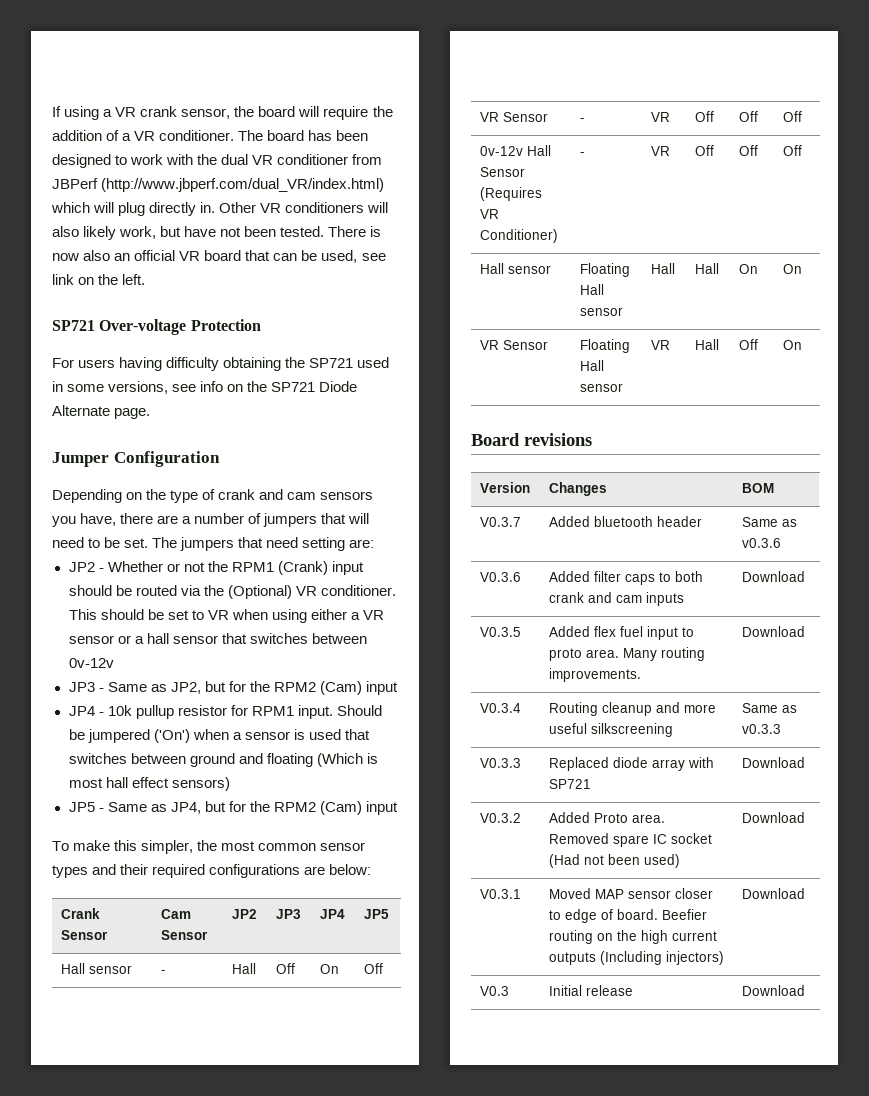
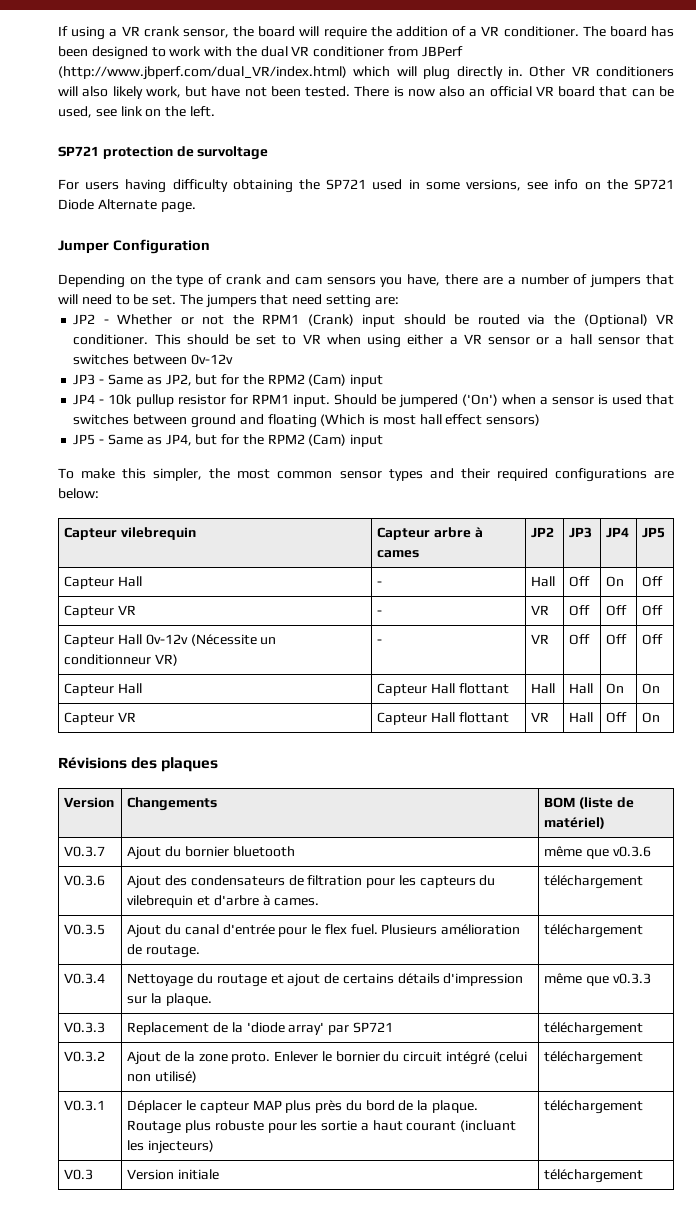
[99,319,261,335] Over-voltage Protection -> [102,146,269,160] protection de survoltage
[61,908,101,919] [61,930,109,940] [161,909,192,919] [161,930,209,940] Crank Sensor | Cam Sensor -> [64,527,196,540] [377,527,483,540] [377,550,420,558] Capteur vilebrequin | Capteur arbre à cames
[61,963,133,974] Hall sensor -> [64,576,142,589] Capteur Hall
[480,112,549,122] [580,118,586,122] [651,112,671,122] [695,111,715,122] [739,111,759,122] [783,111,803,122] [480,145,552,156] [480,167,526,177] [480,187,543,201] [480,209,500,219] [480,229,559,243] [580,152,586,156] [651,146,671,156] [695,145,715,156] [739,145,759,156] [783,145,803,156] [480,263,552,274] [580,263,631,277] [580,284,605,295] [580,307,624,316] VR Sensor | - | VR | Off | Off | Off // 0v-12v Hall Sensor (Requires VR Conditioner) | - | VR | Off | Off | Off // Hall sensor | Floating Hall sensor -> [64,605,136,618] [377,610,383,615] [531,605,550,615] [569,605,591,616] [606,605,628,616] [642,605,664,616] [64,634,277,647] [64,654,178,666] [377,639,383,644] [531,634,550,644] [569,634,591,645] [606,634,628,645] [642,634,664,645] [64,683,142,696] [377,683,509,696] Capteur VR | - | VR | Off | Off | Off // Capteur Hall 0v-12v (Nécessite un conditionneur VR) | - | VR | Off | Off | Off // Capteur Hall | Capteur Hall flottant
[480,340,549,350] [580,339,631,353] [580,360,605,371] [580,383,624,392] VR Sensor | Floating Hall sensor -> [64,712,136,725] [377,712,509,725] Capteur VR | Capteur Hall flottant
[471,433,592,446] Board revisions -> [58,757,219,772] Révisions des plaques
[549,482,608,496] Changes -> [127,797,218,811] Changements
[480,517,522,527] [549,516,703,527] [742,517,798,527] [742,538,782,548] [480,572,522,582] [549,571,704,585] [549,592,685,606] [742,571,806,582] [480,627,522,637] [549,626,695,640] [549,647,706,661] [549,668,642,682] [742,626,806,637] [480,703,522,713] [549,702,717,716] [549,723,674,737] [742,703,798,713] [742,724,782,734] [480,758,522,768] [549,757,715,771] // V0.3.7 | Added bluetooth header | Same as v0.3.6 // V0.3.6 | Added filter caps to both crank and cam inputs | Download // V0.3.5 | Added flex fuel input to proto area. Many routing improvements. | Download // V0.3.4 | Routing cleanup and more useful silkscreening | Same as v0.3.3 // V0.3.3 | Replaced diode array with -> [578,797,634,809] [544,817,606,829] [64,846,106,857] [127,846,295,860] [544,846,651,859] [64,875,106,886] [127,875,496,889] [127,895,320,908] [544,875,644,889] [64,924,106,935] [127,924,521,938] [127,944,200,958] [544,924,644,938] [64,973,106,984] [127,973,524,987] [127,993,212,1006] [544,973,651,986] [64,1022,106,1033] [127,1022,350,1035] (liste de matériel) // V0.3.7 | Ajout du bornier bluetooth | même que v0.3.6 // V0.3.6 | Ajout des condensateurs de filtration pour les capteurs du vilebrequin et d'arbre à cames. | téléchargement // V0.3.5 | Ajout du canal d'entrée pour le flex fuel. Plusieurs amélioration de routage. | téléchargement // V0.3.4 | Nettoyage du routage et ajout de certains détails d'impression sur la plaque. | même que v0.3.3 // V0.3.3 | Replacement de la 'diode array' par
[742,757,806,768] Download -> [544,1022,644,1036] téléchargement
[549,812,666,823] [549,833,713,847] [549,854,681,868] [742,812,806,823] [480,889,522,899] [549,888,714,899] [549,909,708,923] [549,930,718,944] [549,951,725,965] [742,888,806,899] [480,986,510,996] [549,985,634,996] [742,985,806,996] Added Proto area. Removed spare IC socket (Had not been used) | Download // V0.3.1 | Moved MAP sensor closer to edge of board. Beefier routing on the high current outputs (Including injectors) | Download // V0.3 | Initial release | Download -> [127,1051,527,1065] [127,1071,197,1083] [544,1051,644,1065] [64,1100,106,1111] [127,1100,478,1113] [127,1120,517,1134] [127,1140,214,1154] [544,1100,644,1114] [64,1169,94,1180] [127,1169,219,1180] [544,1169,644,1183] Ajout de la zone proto. Enlever le bornier du circuit intégré (celui non utilisé) | téléchargement // V0.3.1 | Déplacer le capteur MAP plus près du bord de la plaque. Routage plus robuste pour les sortie a haut courant (incluant les injecteurs) | téléchargement // V0.3 | Version initiale | téléchargement

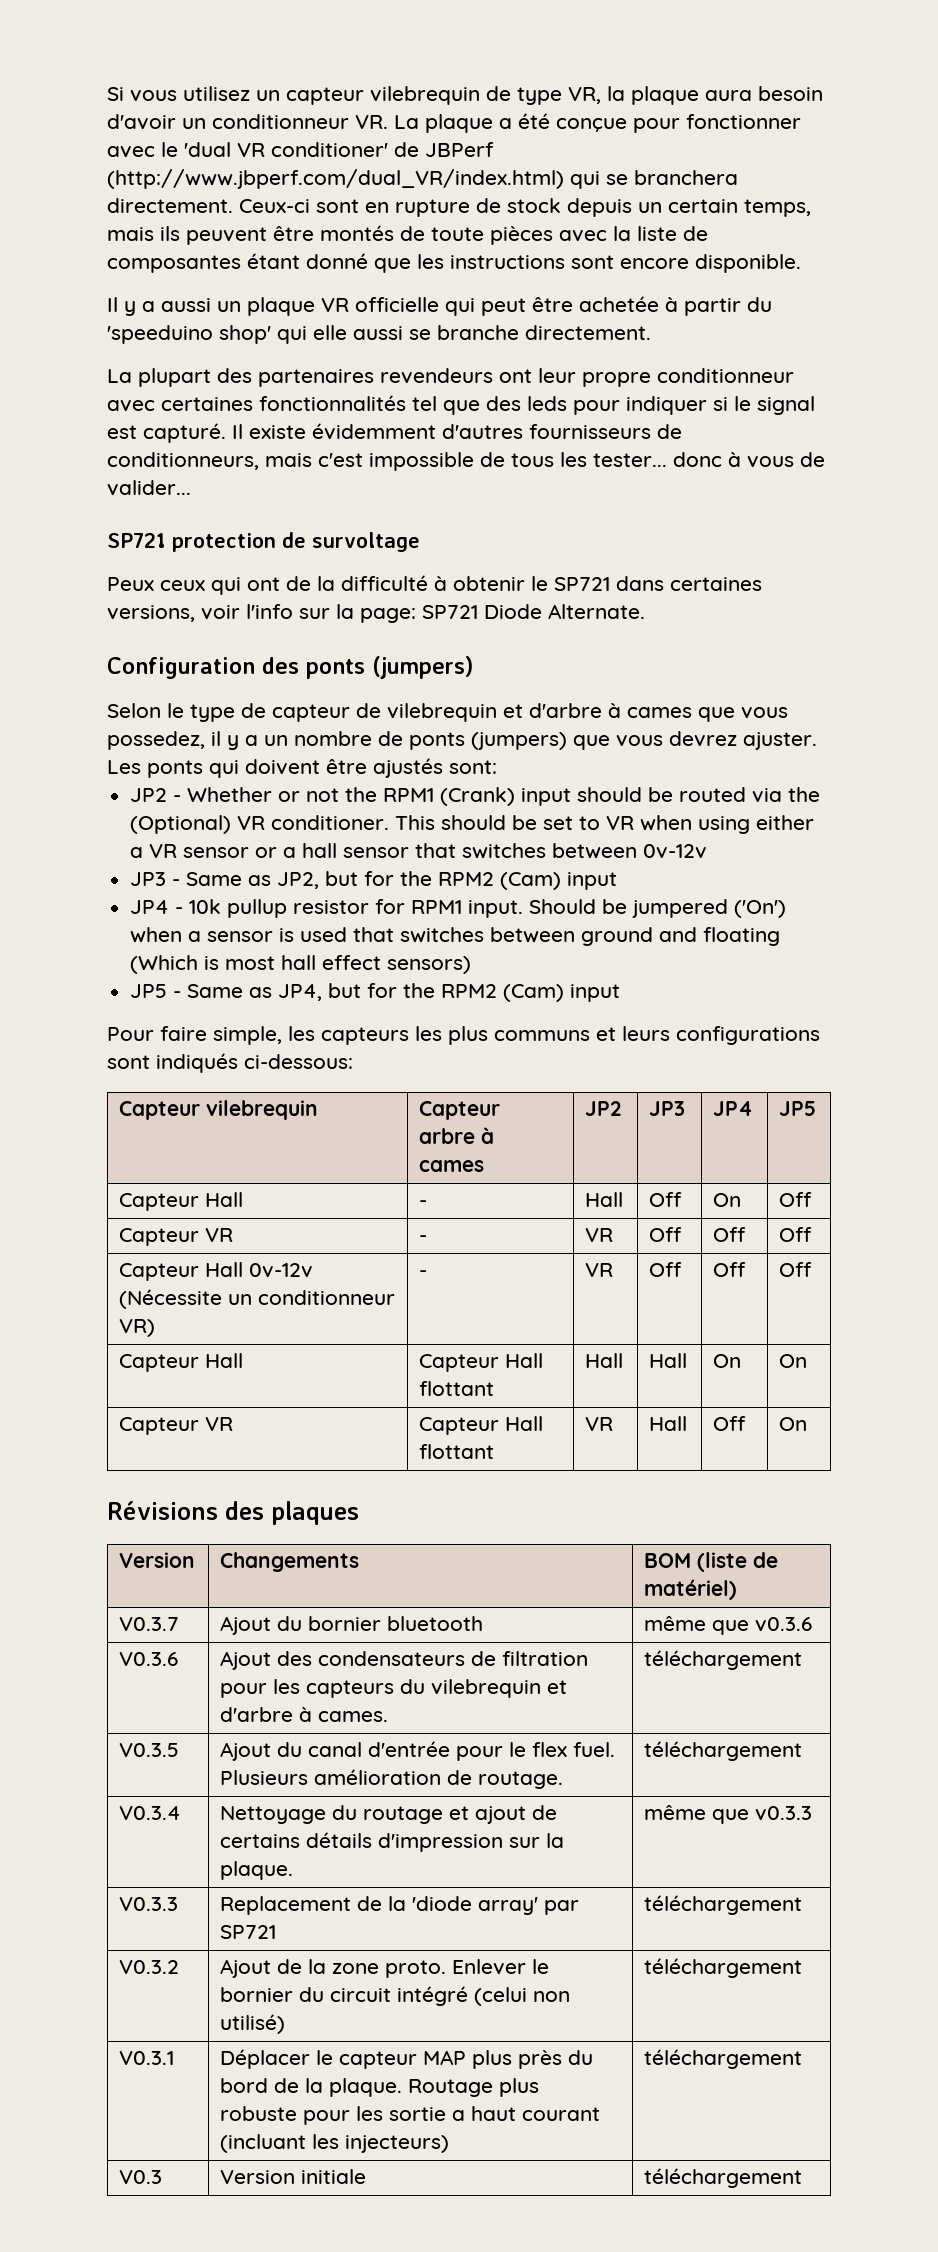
[58,26,675,40] [58,46,463,60] [58,66,674,80] [58,86,674,99] [58,106,215,118] [58,146,269,160] [58,179,674,193] [58,199,196,213] [58,239,210,254] [58,274,674,288] [58,294,399,308] If using a VR crank sensor, the board will require the addition of a VR conditioner. The board has been designed to work with the dual VR conditioner from JBPerf (http://www.jbperf.com/dual_VR/index.html) which will plug directly in. Other VR conditioners will also likely work, but have not been tested. There is now also an official VR board that can be used, see link on the left. // SP721 protection de survoltage // For users having difficulty obtaining the SP721 used in some versions, see info on the SP721 Diode Alternate page. // Jumper Configuration // Depending on the type of crank and cam sensors you have, there are a number of jumpers that will need to be set. The jumpers that need setting are: -> [107,86,823,105] [107,113,801,133] [107,142,494,158] [107,169,738,189] [107,198,811,217] [107,225,708,245] [107,253,801,273] [107,296,772,316] [107,325,651,344] [107,368,794,387] [107,395,815,415] [107,423,682,443] [107,452,825,471] [107,480,191,496] [107,532,420,552] [107,575,762,595] [107,604,645,623] [107,656,473,679] [107,703,788,722] [107,731,817,750] [107,758,497,778] Si vous utilisez un capteur vilebrequin de type VR, la plaque aura besoin d'avoir un conditionneur VR. La plaque a été conçue pour fonctionner avec le 'dual VR conditioner' de JBPerf (http://www.jbperf.com/dual_VR/index.html) qui se branchera directement. Ceux-ci sont en rupture de stock depuis un certain temps, mais ils peuvent être montés de toute pièces avec la liste de composantes étant donné que les instructions sont encore disponible. // Il y a aussi un plaque VR officielle qui peut être achetée à partir du 'speeduino shop' qui elle aussi se branche directement. // La plupart des partenaires revendeurs ont leur propre conditionneur avec certaines fonctionnalités tel que des leds pour indiquer si le signal est capturé. Il existe évidemment d'autres fournisseurs de conditionneurs, mais c'est impossible de tous les tester... donc à vous de valider... // SP721 protection de survoltage // Peux ceux qui ont de la difficulté à obtenir le SP721 dans certaines versions, voir l'info sur la page: SP721 Diode Alternate. // Configuration des ponts (jumpers) // Selon le type de capteur de vilebrequin et d'arbre à cames que vous possedez, il y a un nombre de ponts (jumpers) que vous devrez ajuster. Les ponts qui doivent être ajustés sont:
[58,468,675,482] [58,488,99,499] To make this simpler, the most common sensor types and their required configurations are below: -> [107,1026,820,1045] [107,1053,353,1073] Pour faire simple, les capteurs les plus communs et leurs configurations sont indiqués ci-dessous:

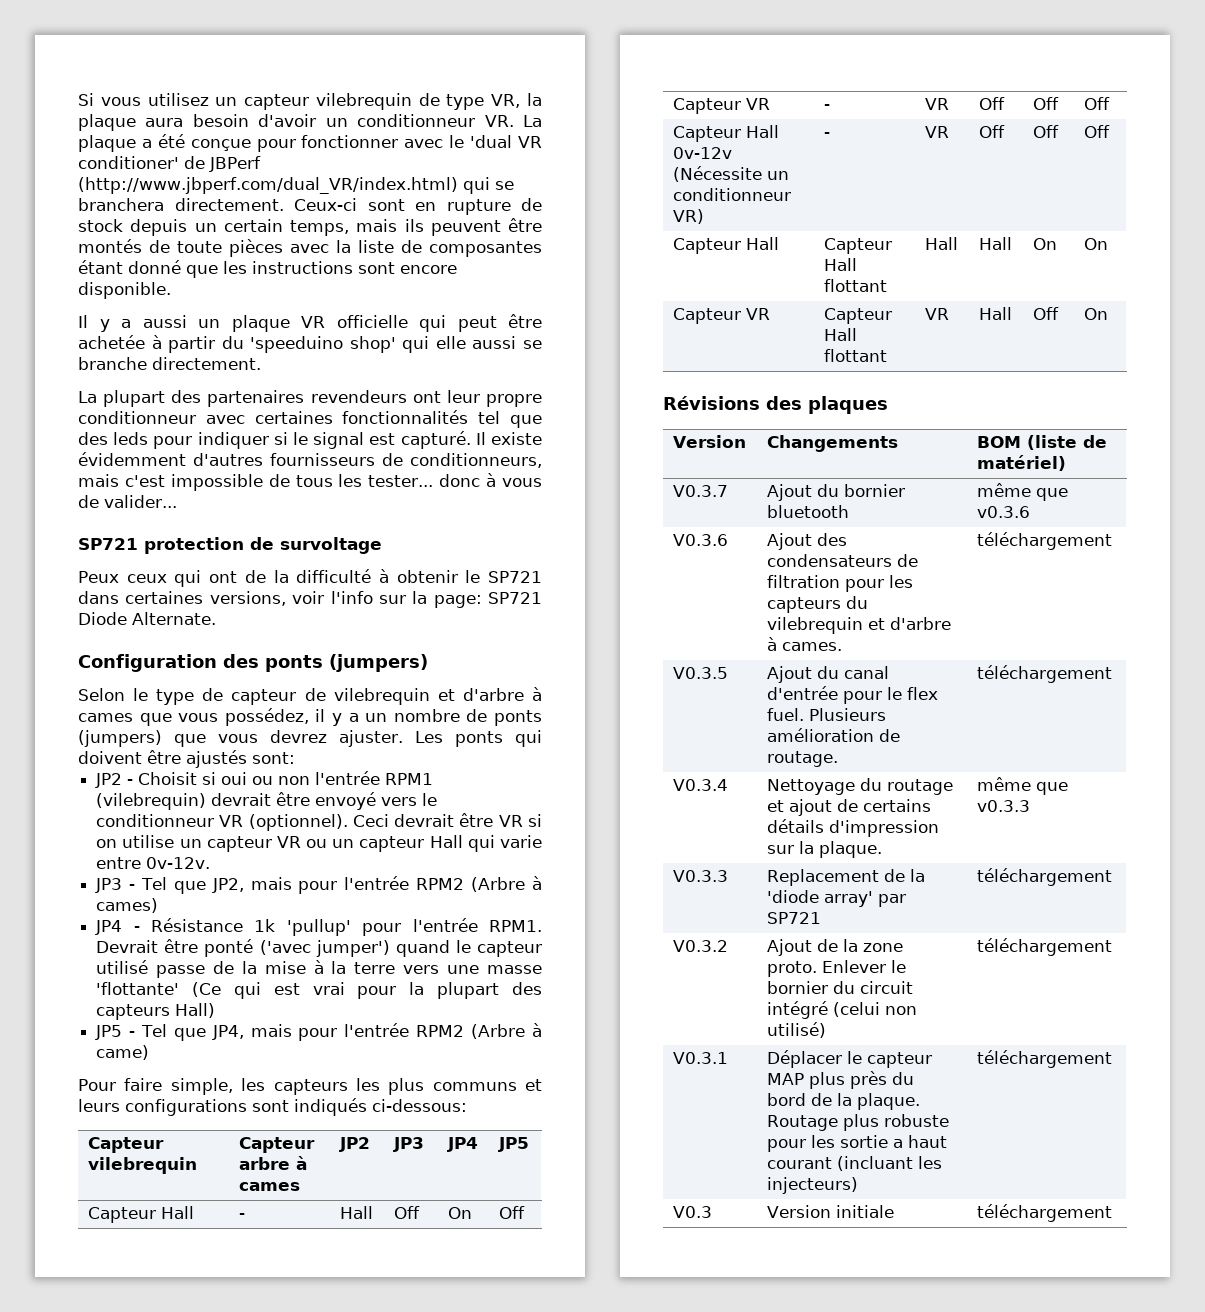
[107,731,205,750] possedez, -> [224,708,309,726] possédez,
[187,787,821,806] [130,815,815,834] [130,843,708,859] [130,871,618,890] [130,899,787,918] [130,927,781,946] [130,955,472,974] [130,983,621,1002] Whether or not the RPM1 (Crank) input should be routed via the (Optional) VR conditioner. This should be set to VR when using either a VR sensor or a hall sensor that switches between 0v-12v // JP3 - Same as JP2, but for the RPM2 (Cam) input // JP4 - 10k pullup resistor for RPM1 input. Should be jumpered ('On') when a sensor is used that switches between ground and floating (Which is most hall effect sensors) // JP5 - Same as JP4, but for the RPM2 (Cam) input -> [138,771,434,785] [96,792,438,810] [96,813,543,831] [96,835,542,852] [96,857,211,869] [95,876,542,894] [96,898,159,913] [95,918,542,936] [96,939,542,957] [96,960,542,978] [96,982,542,999] [96,1003,216,1020] [95,1023,542,1041] [96,1045,150,1060] Choisit si oui ou non l'entrée RPM1 (vilebrequin) devrait être envoyé vers le conditionneur VR (optionnel). Ceci devrait être VR si on utilise un capteur VR ou un capteur Hall qui varie entre 0v-12v. // JP3 - Tel que JP2, mais pour l'entrée RPM2 (Arbre à cames) // JP4 - Résistance 1k 'pullup' pour l'entrée RPM1. Devrait être ponté ('avec jumper') quand le capteur utilisé passe de la mise à la terre vers une masse 'flottante' (Ce qui est vrai pour la plupart des capteurs Hall) // JP5 - Tel que JP4, mais pour l'entrée RPM2 (Arbre à came)

